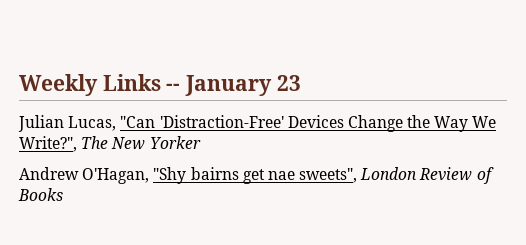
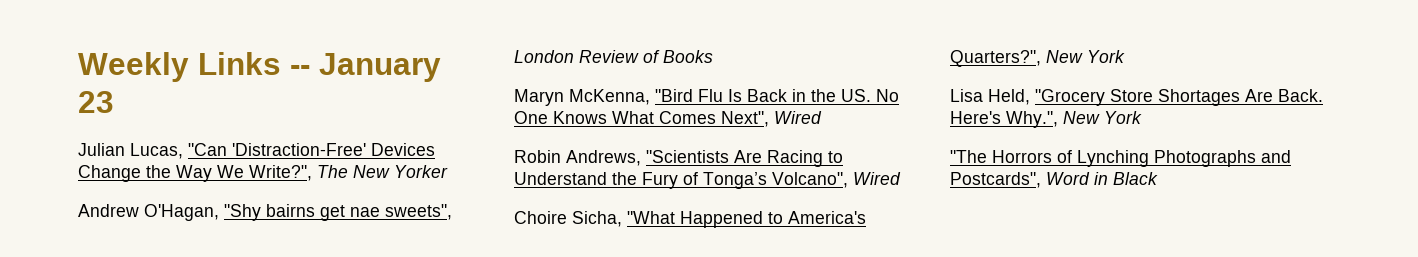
(63, 194) none -> [514,89,899,106] [514,111,822,127] [514,150,843,167] [514,172,901,189] [514,211,866,228] [950,50,1125,67] [950,89,1323,106] [950,111,1142,128] [950,150,1291,167] [950,172,1158,188] // Maryn McKenna, "Bird Flu Is Back in the US. No One Knows What Comes Next", Wired // Robin Andrews, "Scientists Are Racing to Understand the Fury of Tonga’s Volcano", Wired // Choire Sicha, "What Happened to America's Quarters?", New York // Lisa Held, "Grocery Store Shortages Are Back. Here's Why.", New York // "The Horrors of Lynching Photographs and Postcards", Word in Black

